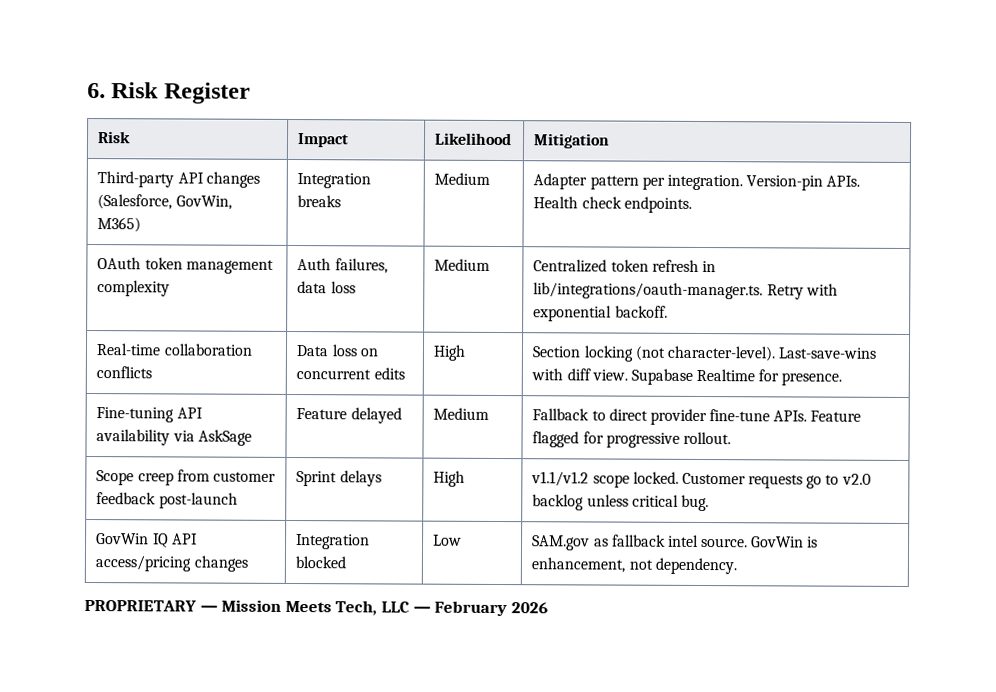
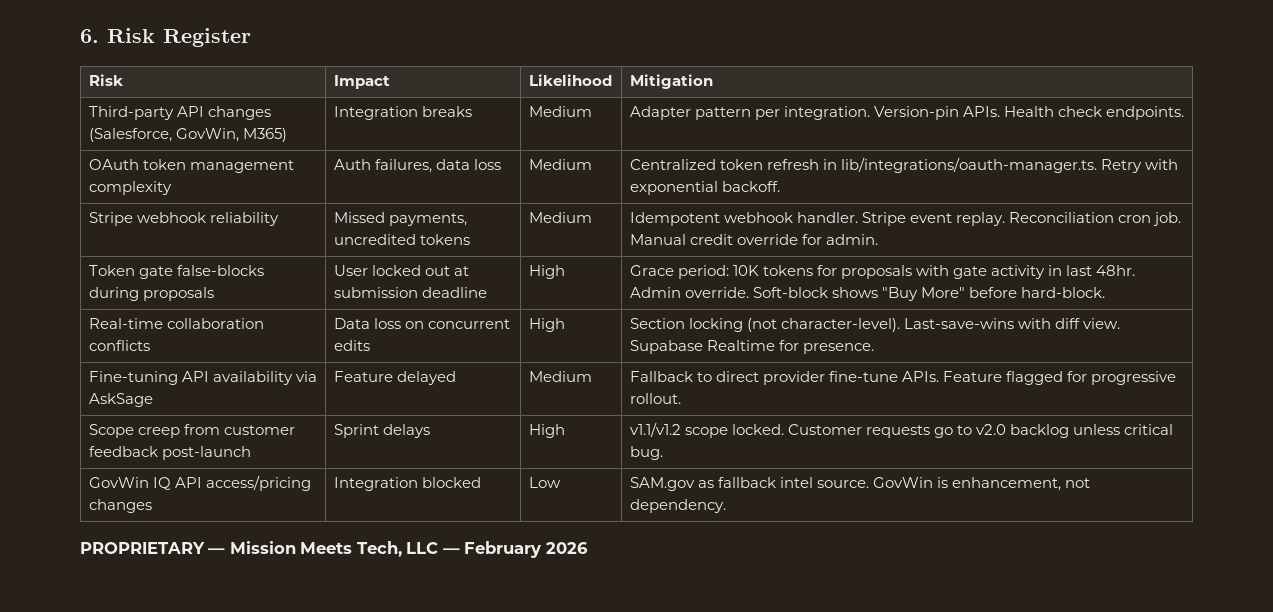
(668, 311) none -> [88,212,279,226] [333,212,467,226] [333,234,470,245] [528,212,592,223] [629,212,1182,226] [629,234,878,245] [88,265,264,279] [88,287,214,301] [333,265,469,276] [333,287,487,298] [528,265,565,279] [629,265,1136,279] [629,287,1106,301] // Stripe webhook reliability | Missed payments, uncredited tokens | Medium | Idempotent webhook handler. Stripe event replay. Reconciliation cron job. Manual credit override for admin. // Token gate false-blocks during proposals | User locked out at submission deadline | High | Grace period: 10K tokens for proposals with gate activity in last 48hr. Admin override. Soft-block shows "Buy More" before hard-block.

